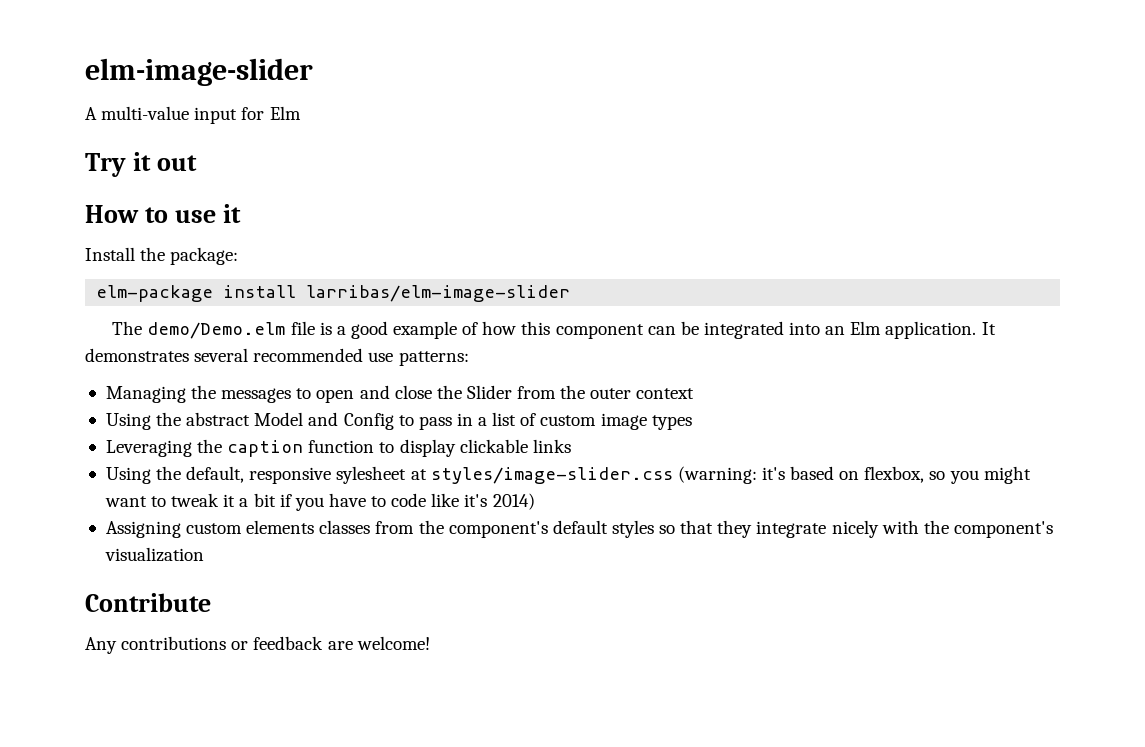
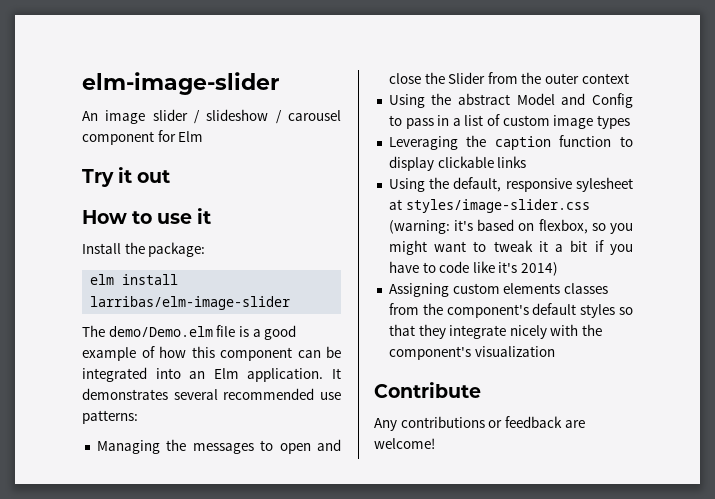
[85,106,238,124] A multi-value input -> [82,109,341,124] [82,131,154,145] An image slider / slideshow / carousel component
[96,285,214,302] elm-package -> [90,274,115,285] elm

